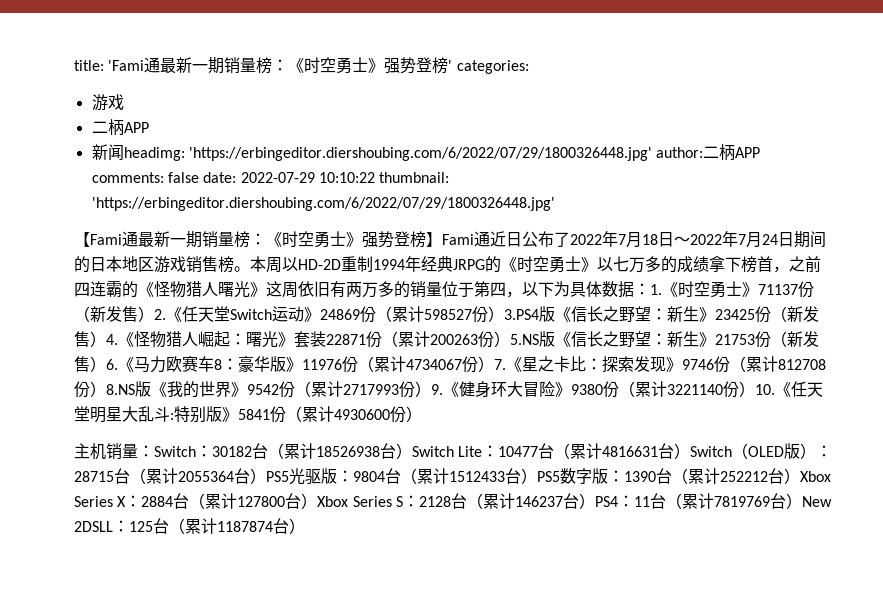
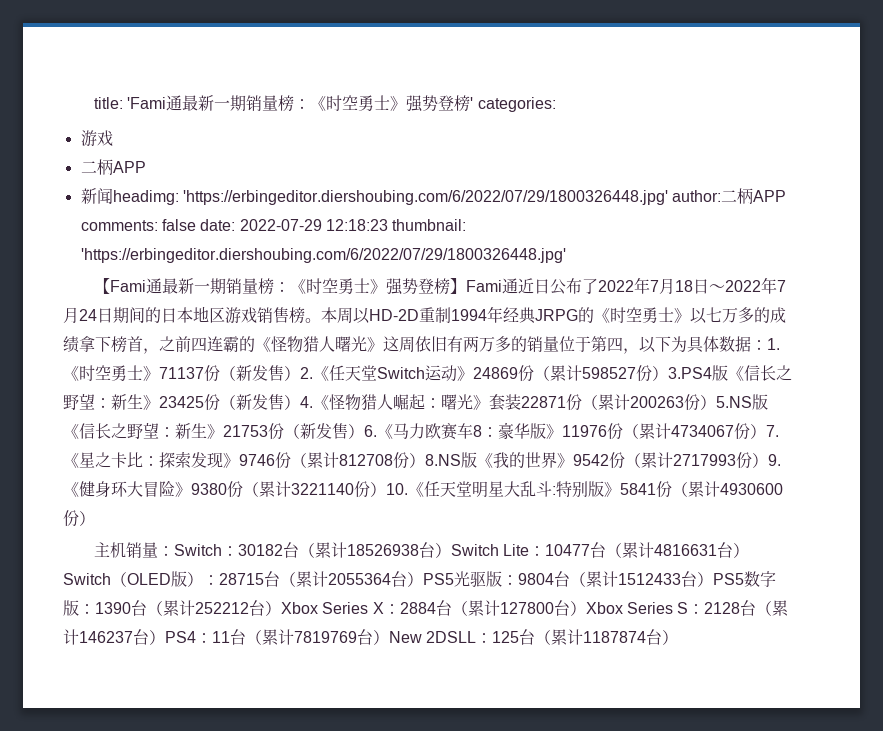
[318,172,375,183] 10:10:22 -> [325,219,388,231] 12:18:23

